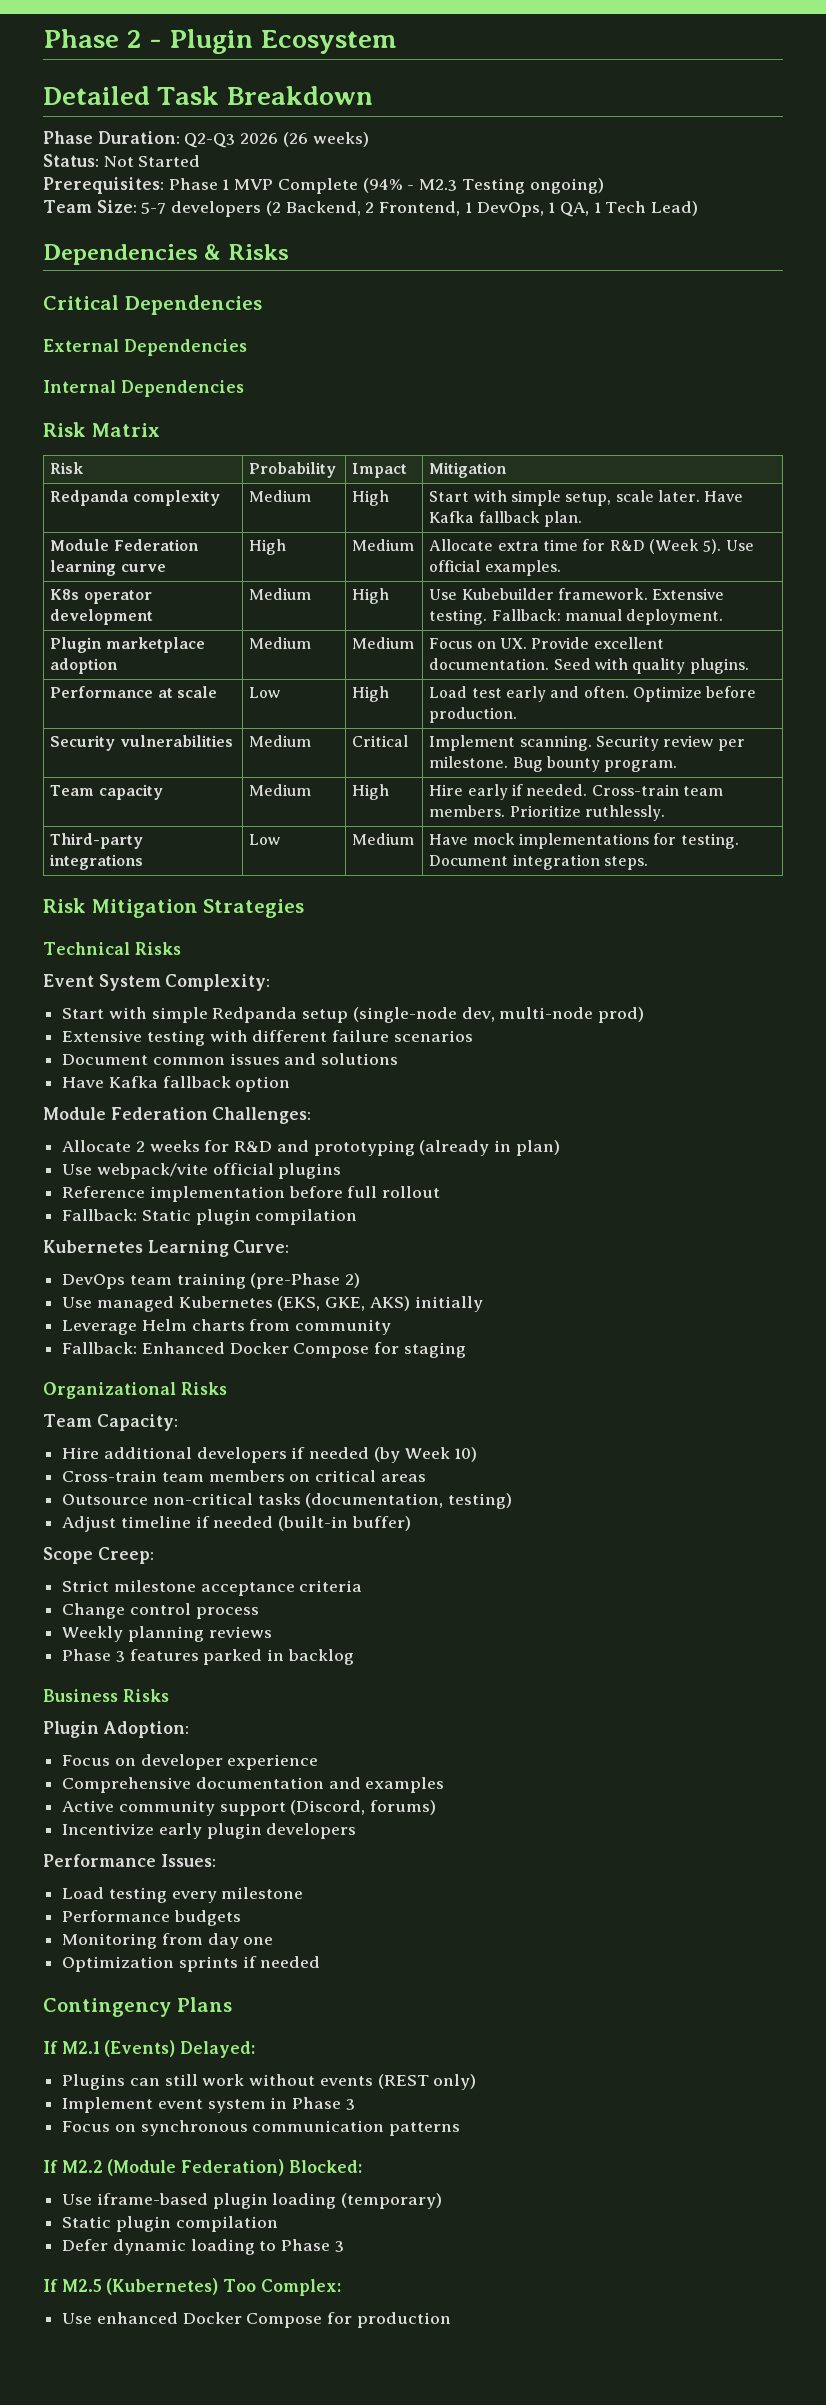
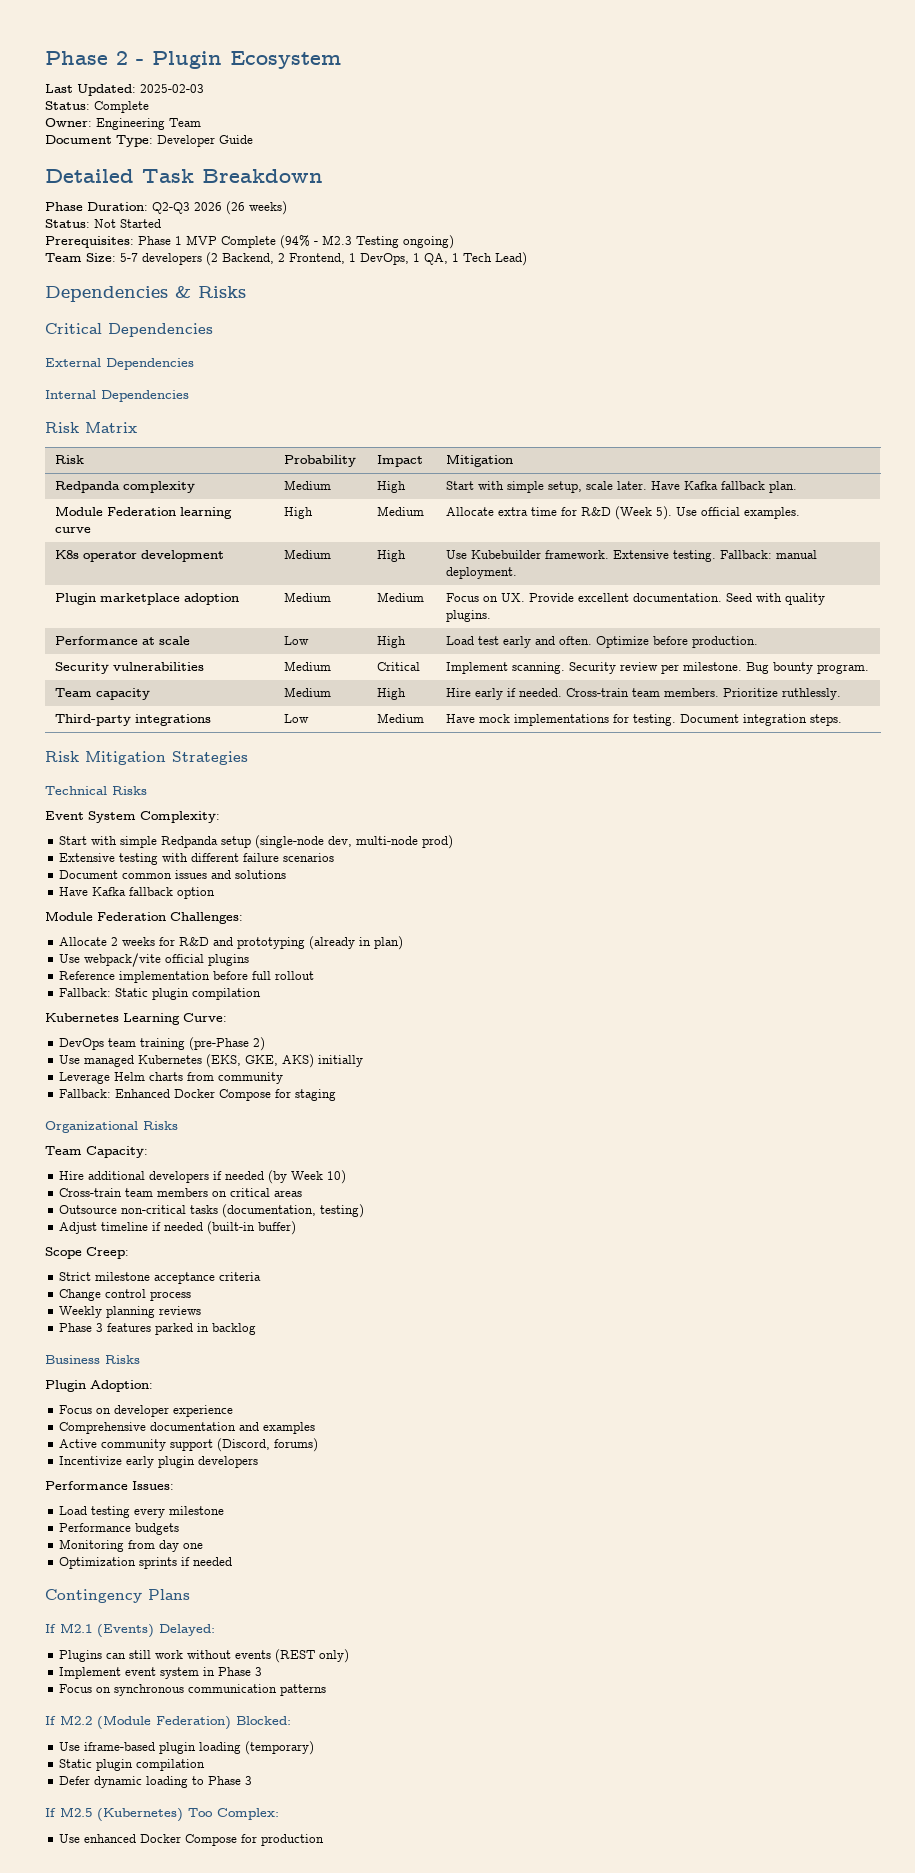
(397, 42) none -> [45,84,204,96] [45,101,149,113] [45,118,201,130] [45,135,253,147] // Last Updated: 2025-02-03 // Status: Complete // Owner: Engineering Team // Document Type: Developer Guide

